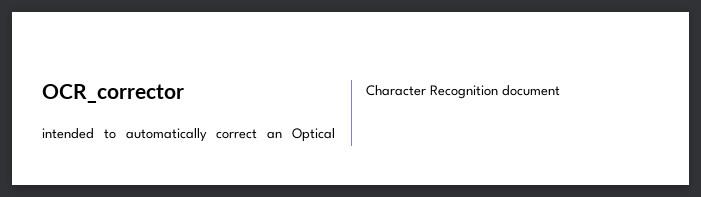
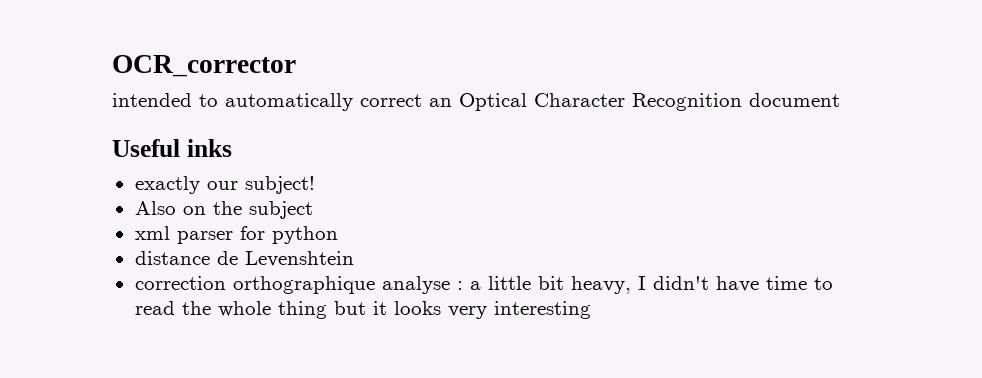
(560, 90) none -> [112,139,232,157] [134,176,315,194] [134,201,313,219] [134,226,338,244] [134,251,354,267] [134,276,833,294] [134,301,591,319] // Useful inks // exactly our subject! // Also on the subject // xml parser for python // distance de Levenshtein // correction orthographique analyse : a little bit heavy, I didn't have time to read the whole thing but it looks very interesting

